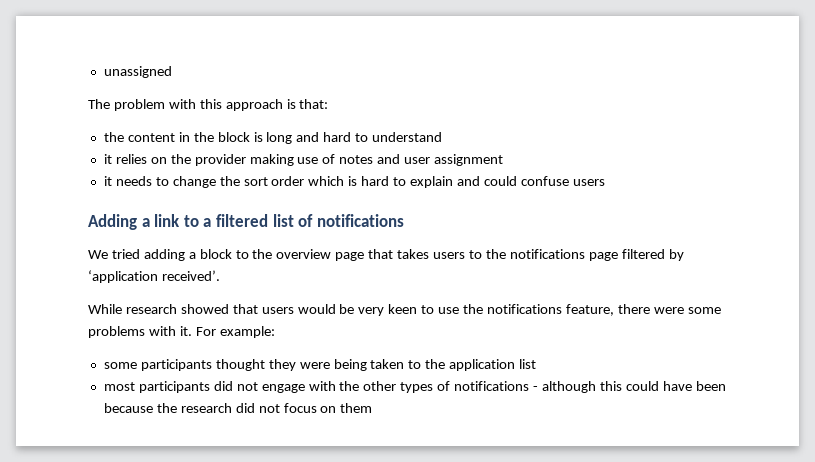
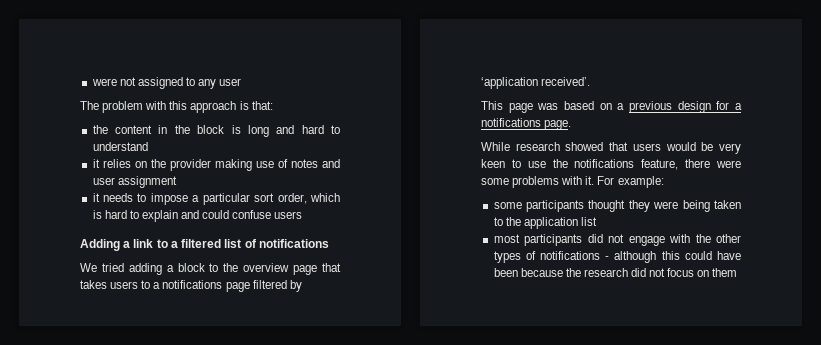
[103,66,172,78] unassigned -> [91,77,242,89] were not assigned to any user
[172,176,305,188] change the sort order -> [150,193,307,205] impose a particular sort order,
[485,249,506,259] the -> [153,282,161,289] a
(220, 275) none -> [481,101,742,113] [481,118,572,130] // This page was based on a previous design for a notifications page.

